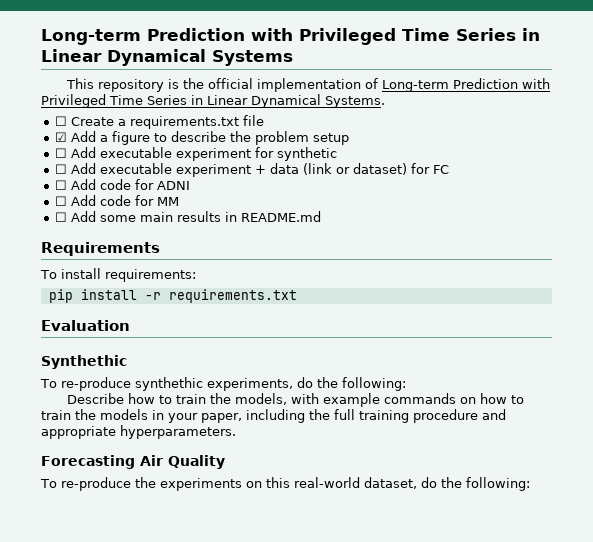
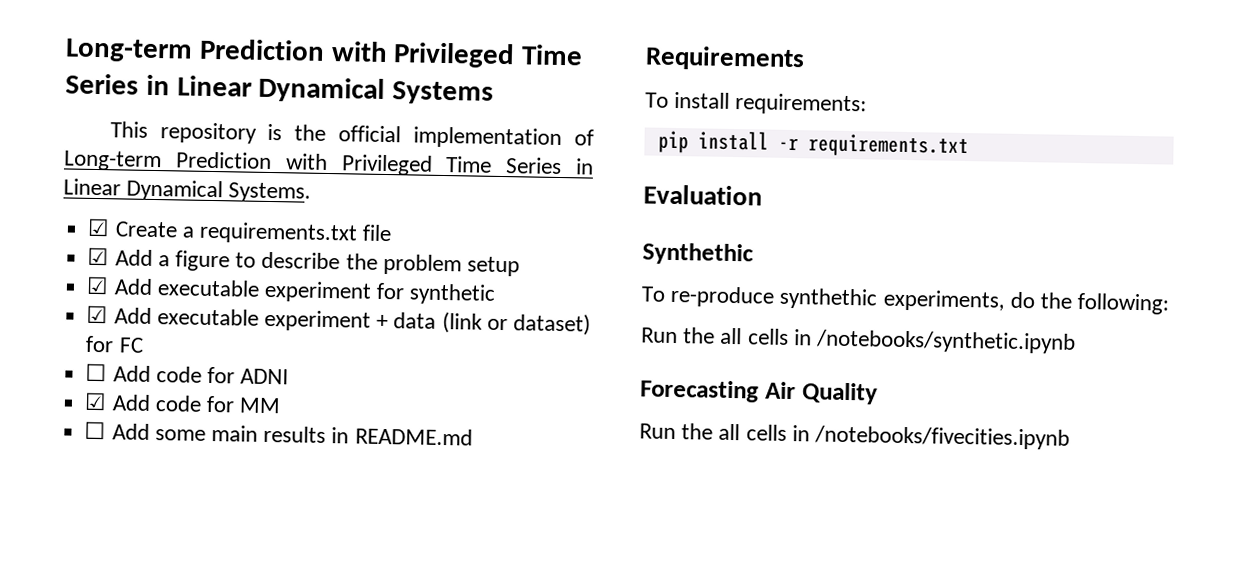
[55,116,68,126] ☐ -> [87,218,111,237] ☑
[55,148,68,158] ☐ -> [86,276,110,295] ☑
[55,164,68,174] ☐ -> [86,305,109,324] ☑
[55,196,68,206] ☐ -> [84,392,108,411] ☑
[67,393,525,407] [41,409,506,423] [41,425,236,439] [41,455,225,469] [40,477,530,491] Describe how to train the models, with example commands on how to train the models in your paper, including the full training procedure and appropriate hyperparameters. // Forecasting Air Quality // To re-produce the experiments on this real-world dataset, do the following: -> [641,327,1077,354] [640,379,878,405] [639,423,1071,450] Run the all cells in /notebooks/synthetic.ipynb // Forecasting Air Quality // Run the all cells in /notebooks/fivecities.ipynb

